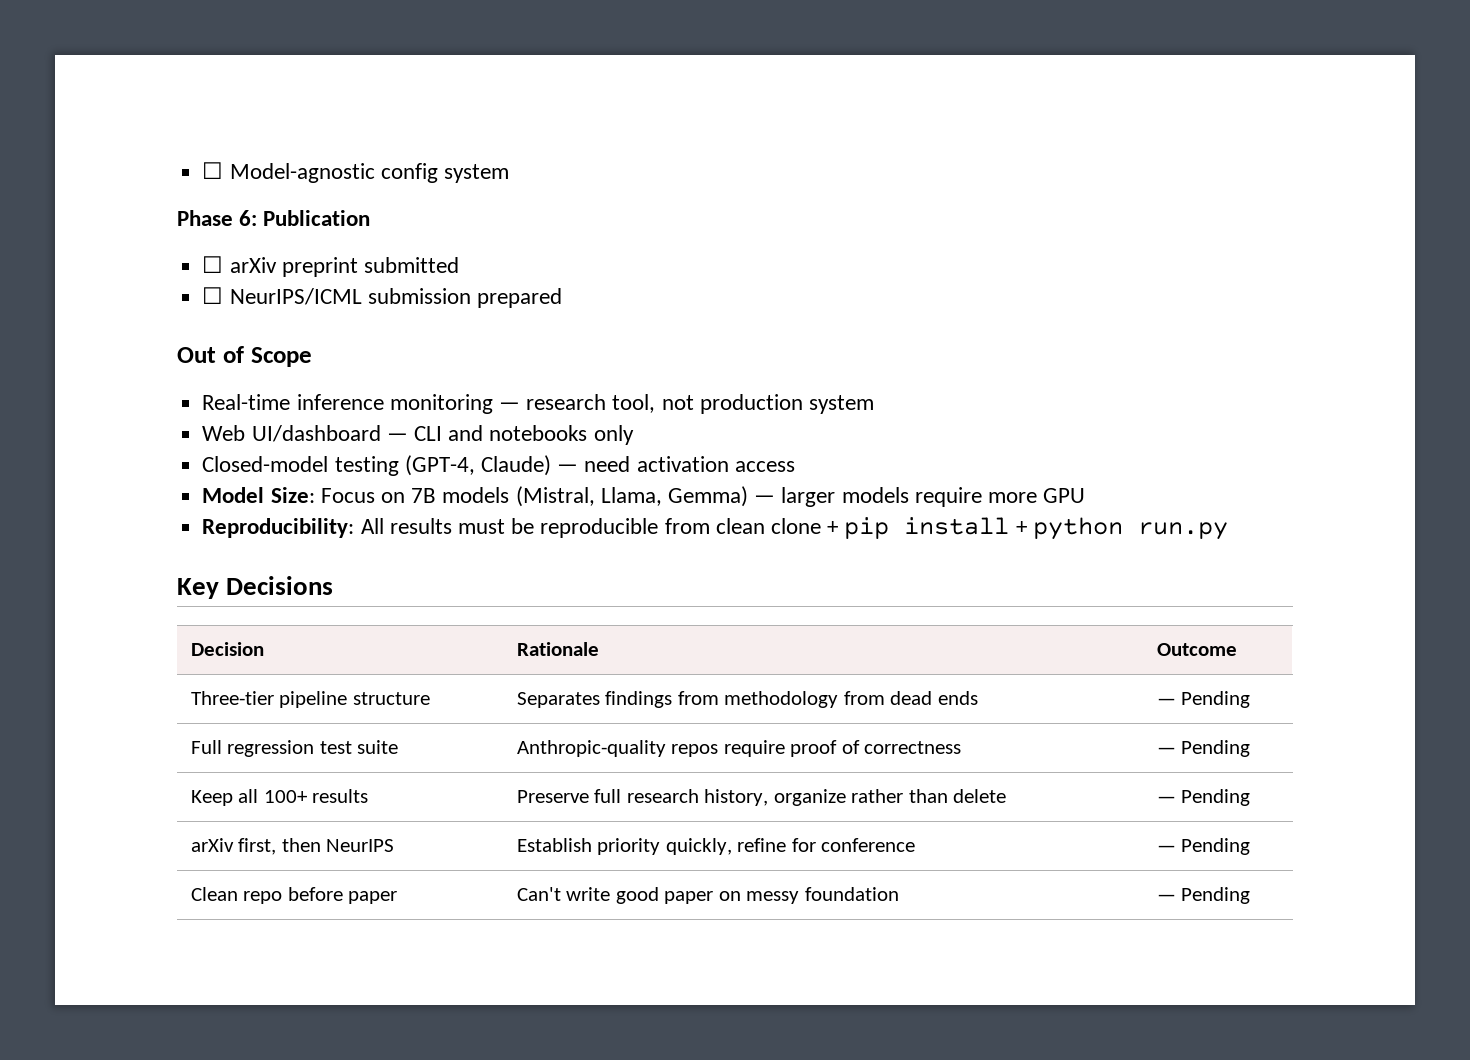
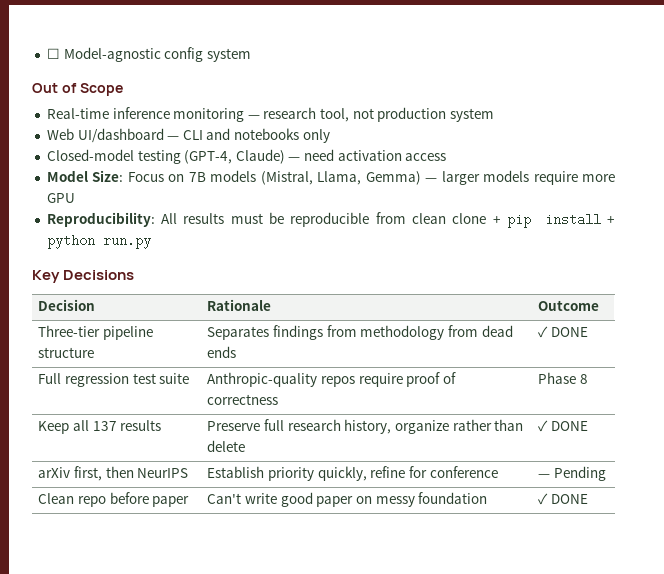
[177,210,371,226] [202,256,459,277] [202,287,562,308] // Phase 6: Publication // ☐ arXiv preprint submitted // ☐ NeurIPS/ICML submission prepared -> (251, 55) none
[1156,691,1251,708] — Pending -> [538,326,589,338] ✓ DONE
[1156,740,1251,757] — Pending -> [538,372,589,384] Phase 8
[263,790,307,803] 100+ -> [92,421,117,431] 137
[1156,789,1251,806] — Pending -> [538,420,589,432] ✓ DONE
[1156,887,1251,904] — Pending -> [538,493,589,505] ✓ DONE

